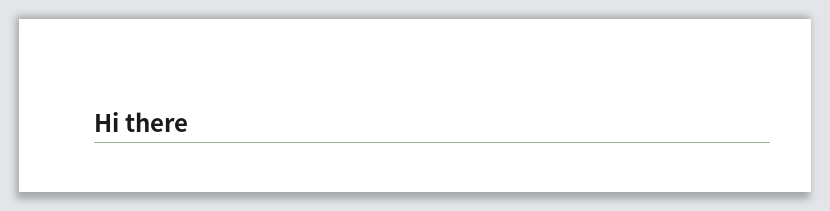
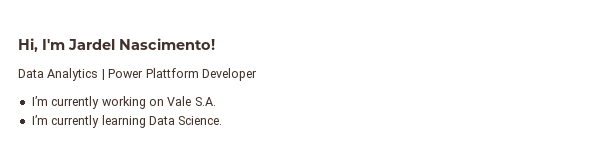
[94,112,189,132] Hi there -> [18,38,215,52] [18,68,257,81] [31,96,216,109] [31,115,223,128] Hi, I'm Jardel Nascimento! // Data Analytics | Power Plattform Developer // I’m currently working on Vale S.A. // I’m currently learning Data Science.

